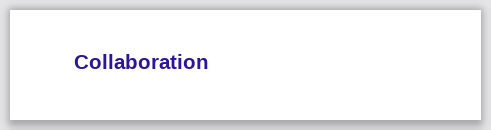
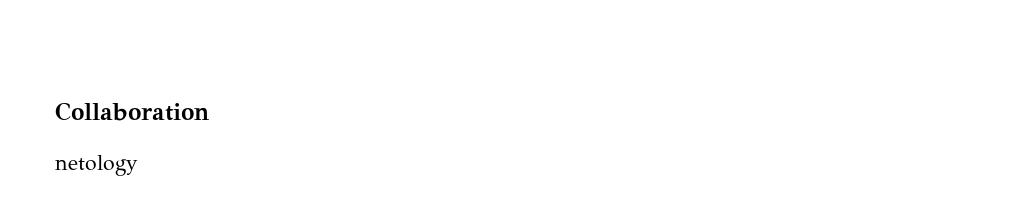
(209, 61) none -> [55,155,138,176] // netology

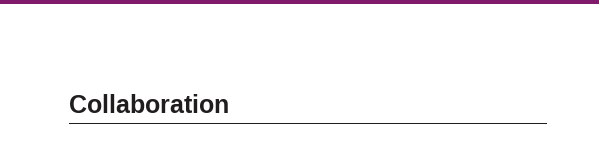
[55,155,138,176] // netology -> (229, 103) none

